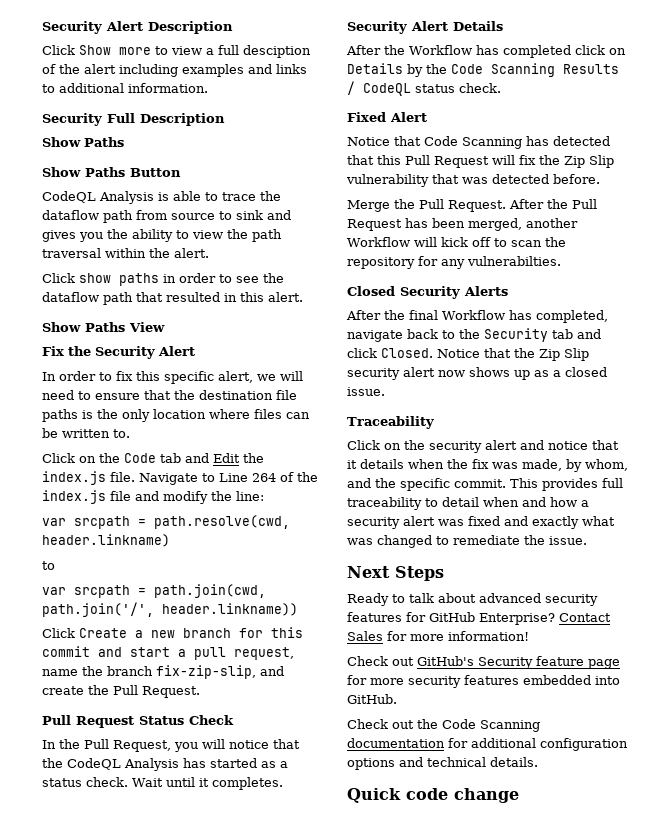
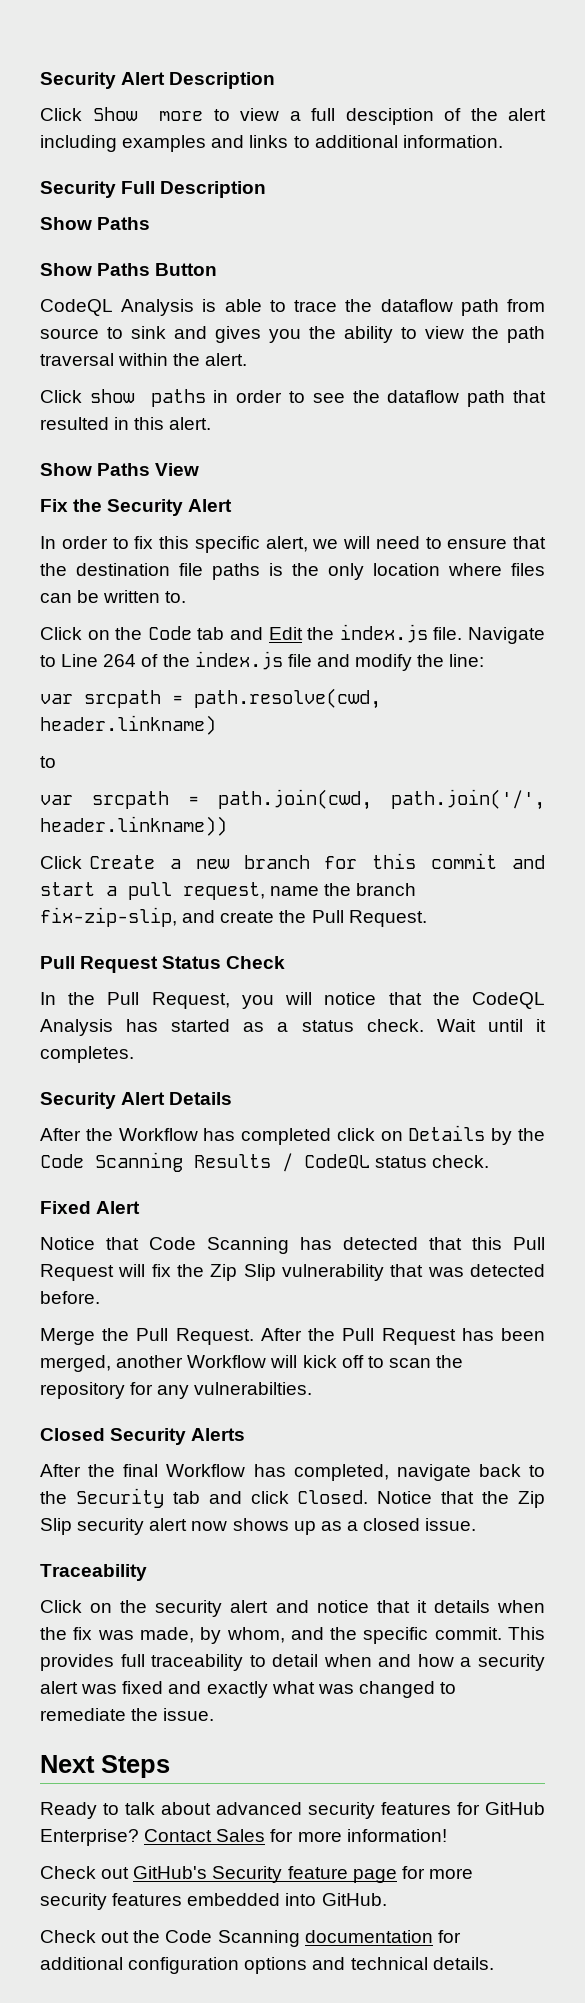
[347,788,519,803] // Quick code change -> (494, 1963) none

